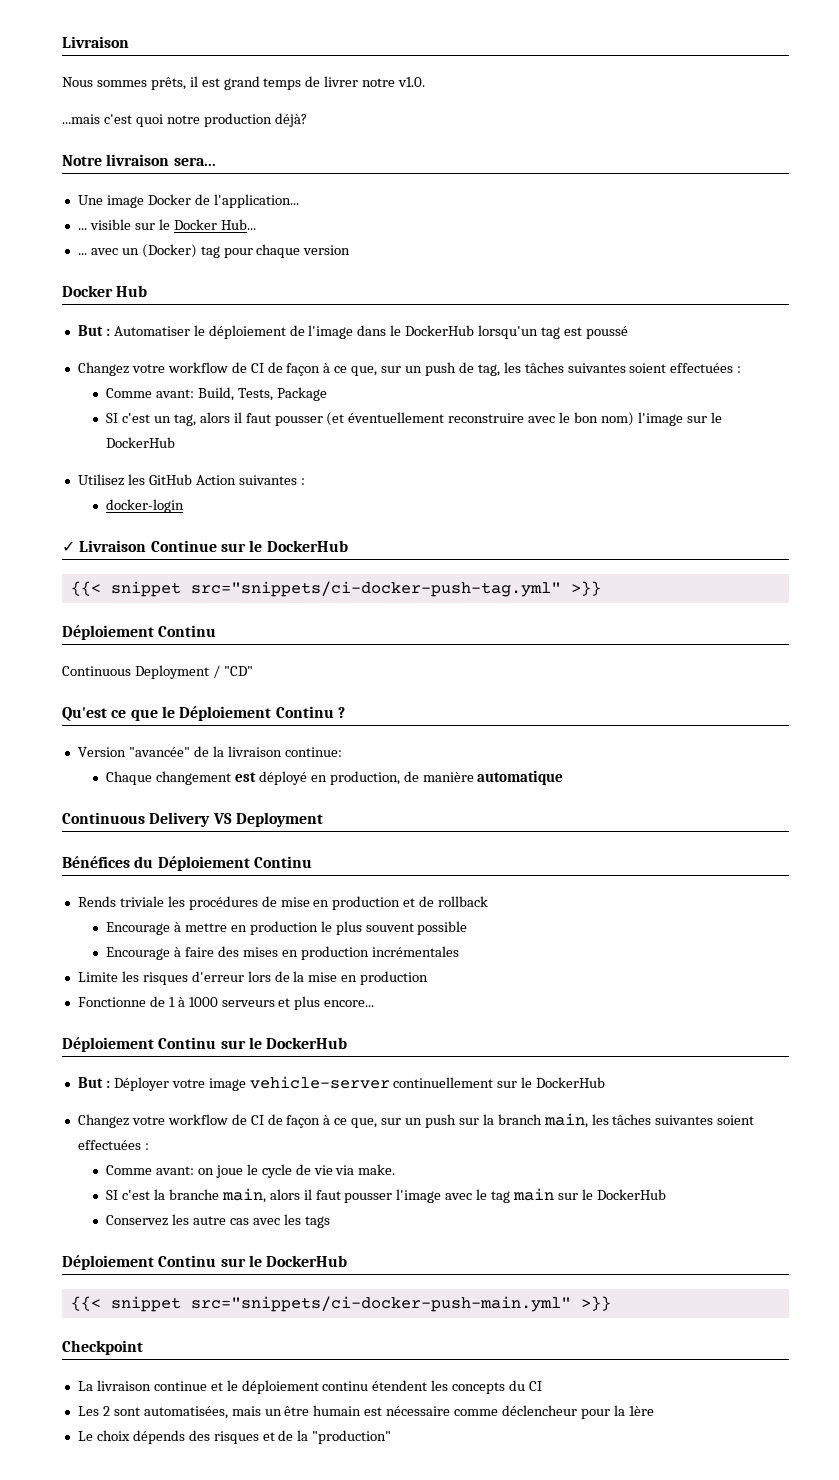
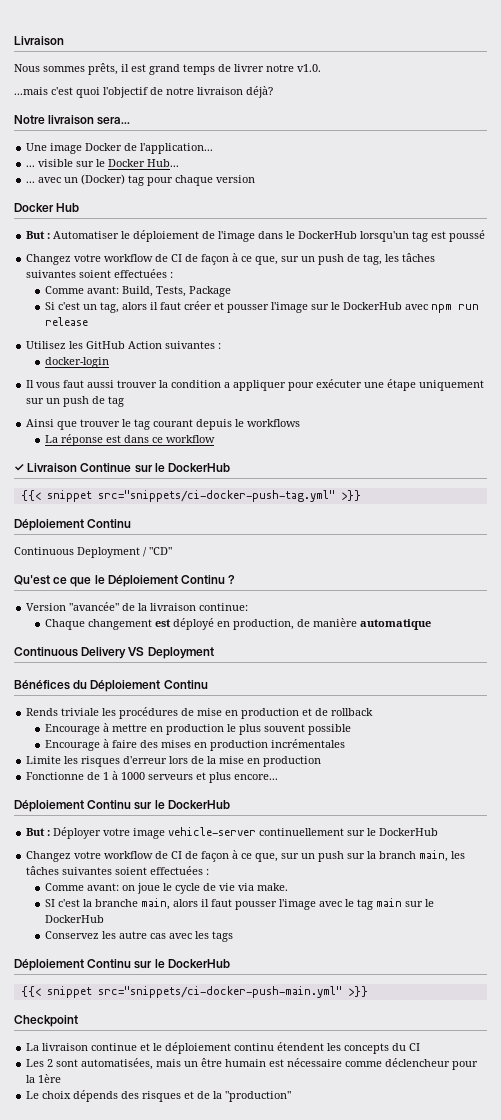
[166,113,272,127] notre production -> [103,87,243,98] l'objectif de notre livraison
[106,413,119,423] SI -> [44,302,55,310] Si
[274,412,634,426] pousser (et éventuellement reconstruire avec le bon nom) -> [183,301,269,313] créer et pousser
(176, 442) none -> [404,304,479,313] [44,317,88,326] avec npm run release
(185, 506) none -> [26,379,485,391] [26,396,125,407] [26,419,301,430] [44,434,215,446] // Il vous faut aussi trouver la condition a appliquer pour exécuter une étape uniquement sur un push de tag // Ainsi que trouver le tag courant depuis le workflows // La réponse est dans ce workflow

